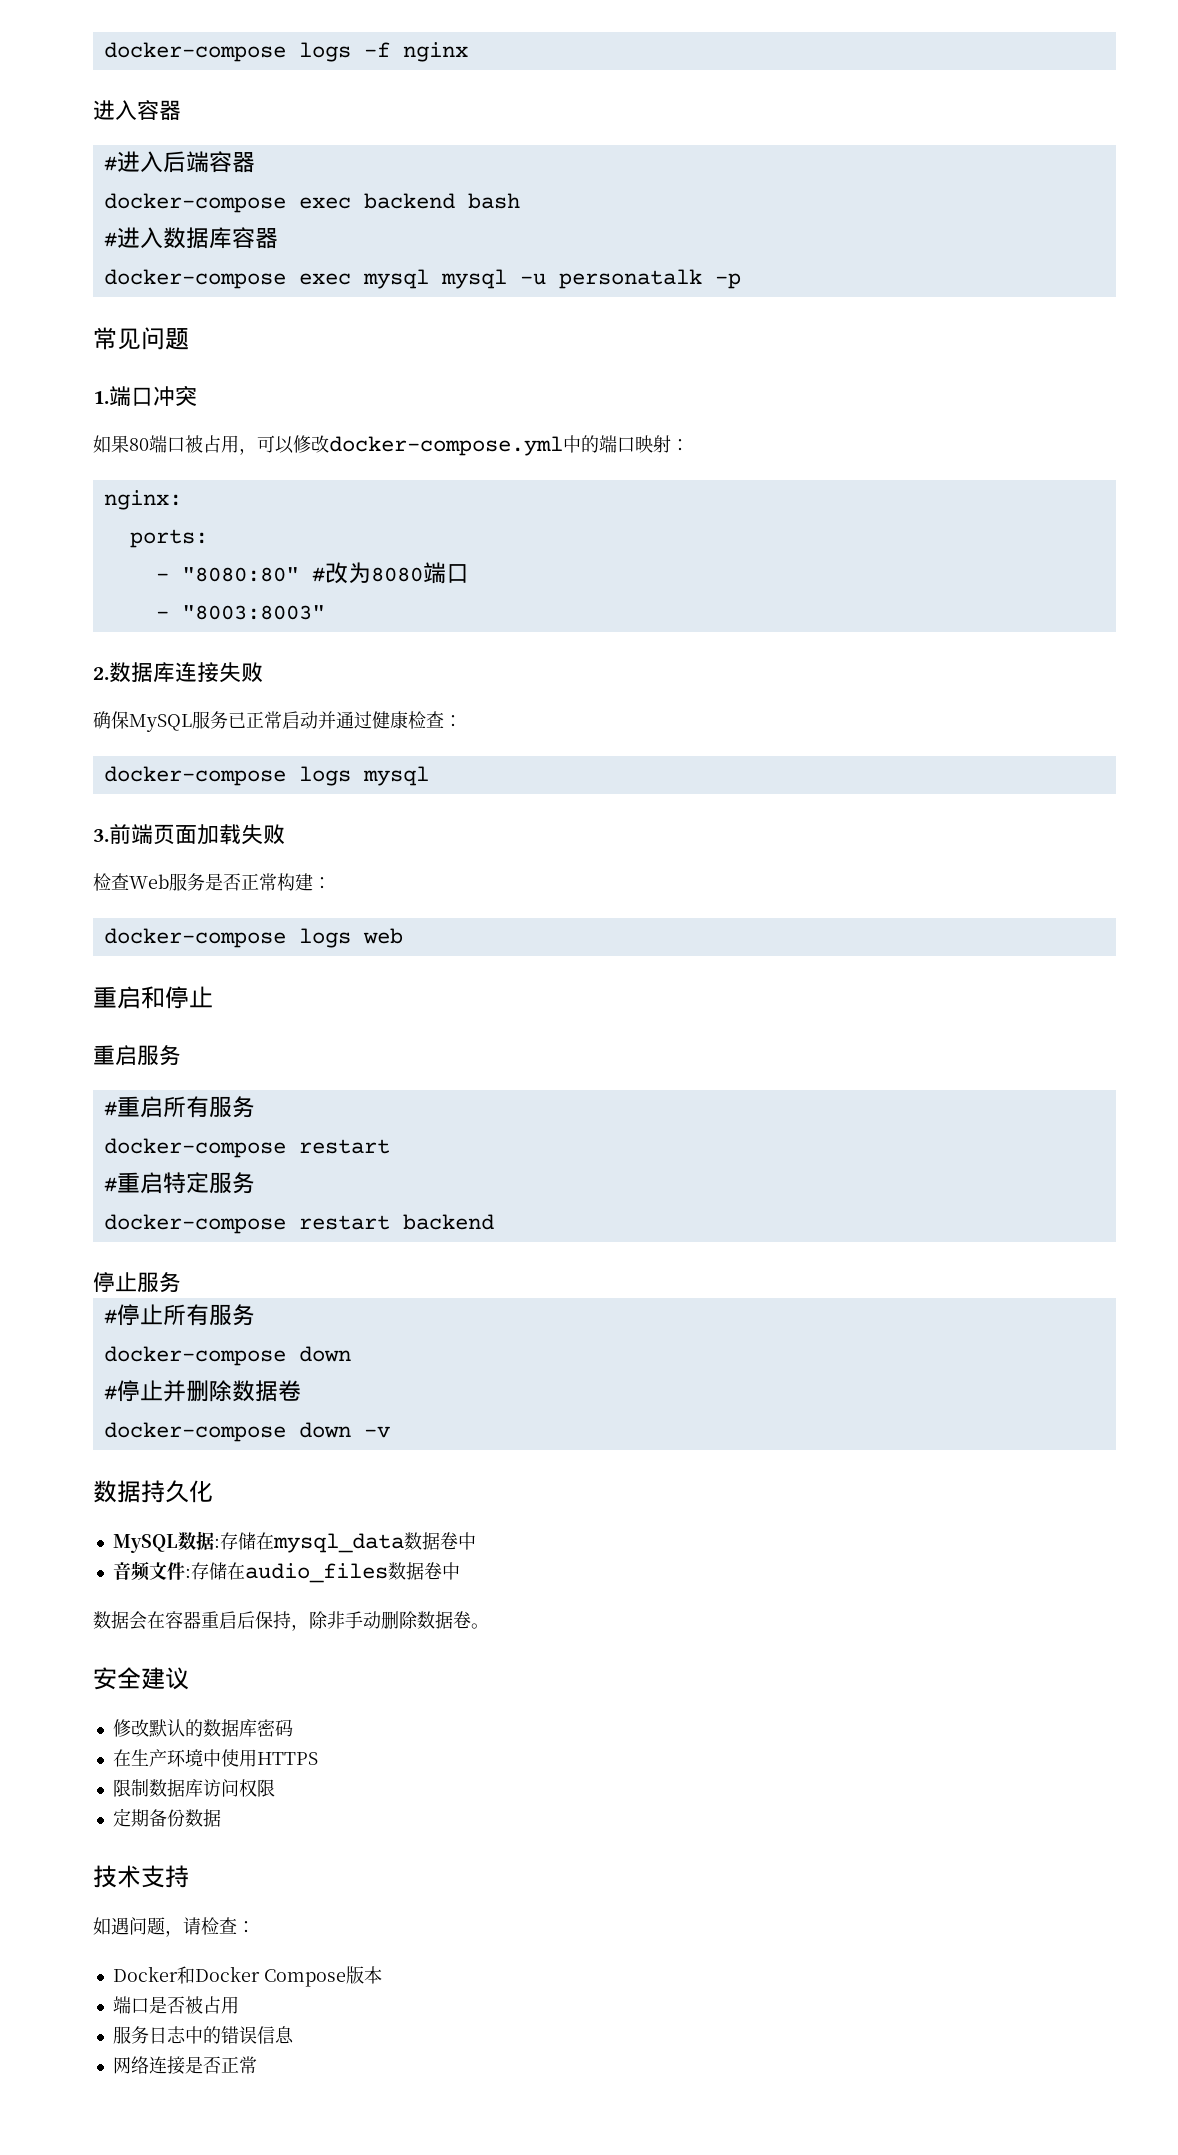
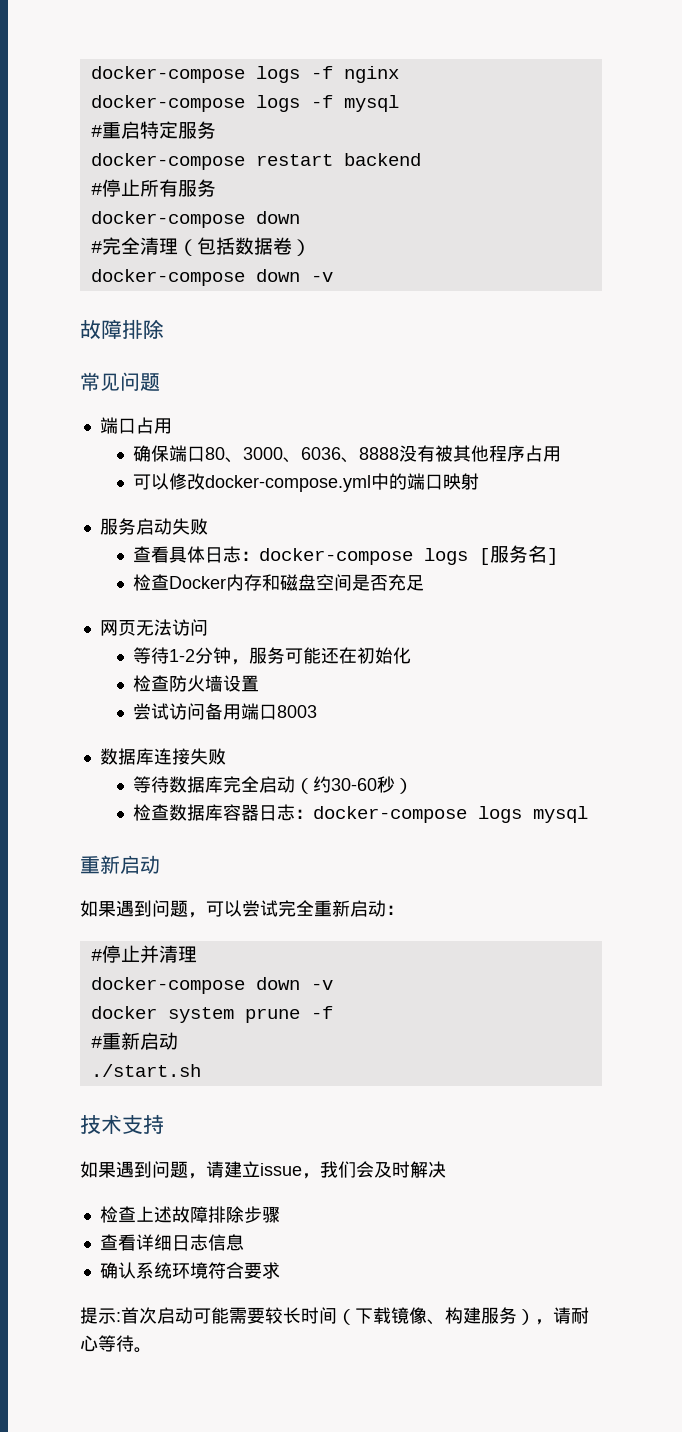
[93,100,181,120] [103,151,255,173] [103,193,520,213] [103,227,278,249] [103,269,741,289] [93,327,189,350] [93,385,197,407] [93,435,689,456] [103,490,182,510] [129,529,208,548] [155,562,469,584] [155,605,325,620] [93,662,263,683] [93,711,462,732] [103,766,429,786] [93,823,285,845] [93,873,331,891] [103,928,403,948] [93,986,213,1009] [93,1045,181,1066] [103,1096,255,1118] [103,1138,390,1158] // 进入容器 // #进入后端容器 // docker-compose exec backend bash // #进入数据库容器 // docker-compose exec mysql mysql -u personatalk -p // 常见问题 // 1.端口冲突 // 如果80端口被占用，可以修改docker-compose.yml中的端口映射： // nginx: // ports: // - "8080:80" #改为8080端口 // - "8003:8003" // 2.数据库连接失败 // 确保MySQL服务已正常启动并通过健康检查： // docker-compose logs mysql // 3.前端页面加载失败 // 检查Web服务是否正常构建： // docker-compose logs web // 重启和停止 // 重启服务 // #重启所有服务 // docker-compose restart -> [90,95,399,112] // docker-compose logs -f mysql
[93,1272,181,1293] // 停止服务 -> (421, 159) none
[116,1380,301,1402] [103,1422,390,1442] [93,1480,213,1503] [112,1531,476,1553] [112,1561,460,1583] [93,1611,489,1631] [93,1667,189,1690] [112,1719,293,1737] [112,1749,318,1767] [112,1779,275,1797] [112,1808,221,1827] 停止并删除数据卷 // docker-compose down -v // 数据持久化 // MySQL数据:存储在mysql_data数据卷中 // 音频文件:存储在audio_files数据卷中 // 数据会在容器重启后保持，除非手动删除数据卷。 // 安全建议 // 修改默认的数据库密码 // 在生产环境中使用HTTPS // 限制数据库访问权限 // 定期备份数据 -> [101,237,311,256] [90,269,333,286] [80,319,164,339] [80,372,160,391] [99,417,172,434] [133,445,562,463] [133,473,480,492] [99,518,208,535] [133,545,559,565] [133,574,425,591] [99,619,208,636] [133,647,412,665] [133,675,260,692] [133,703,318,720] [99,748,226,765] [133,776,414,794] [133,804,589,823] [80,855,160,874] [80,900,404,918] [90,945,197,963] [90,977,333,994] [90,1006,333,1023] [90,1032,178,1050] [90,1064,201,1077] 完全清理（包括数据卷） // docker-compose down -v // 故障排除 // 常见问题 // 端口占用 // 确保端口80、3000、6036、8888没有被其他程序占用 // 可以修改docker-compose.yml中的端口映射 // 服务启动失败 // 查看具体日志：docker-compose logs [服务名] // 检查Docker内存和磁盘空间是否充足 // 网页无法访问 // 等待1-2分钟，服务可能还在初始化 // 检查防火墙设置 // 尝试访问备用端口8003 // 数据库连接失败 // 等待数据库完全启动（约30-60秒） // 检查数据库容器日志：docker-compose logs mysql // 重新启动 // 如果遇到问题，可以尝试完全重新启动： // #停止并清理 // docker-compose down -v // docker system prune -f // #重新启动 // ./start.sh
[111,1917,129,1935] 遇 -> [98,1161,152,1178] 果遇到
[201,1917,255,1935] [112,1966,382,1987] [112,1996,239,2014] [112,2026,294,2044] [112,2056,257,2075] 检查： // Docker和Docker Compose版本 // 端口是否被占用 // 服务日志中的错误信息 // 网络连接是否正常 -> [224,1161,446,1179] [99,1206,280,1223] [99,1234,244,1251] [99,1262,280,1279] [80,1307,589,1325] [80,1335,152,1353] 建立issue，我们会及时解决 // 检查上述故障排除步骤 // 查看详细日志信息 // 确认系统环境符合要求 // 提示:首次启动可能需要较长时间（下载镜像、构建服务），请耐心等待。

